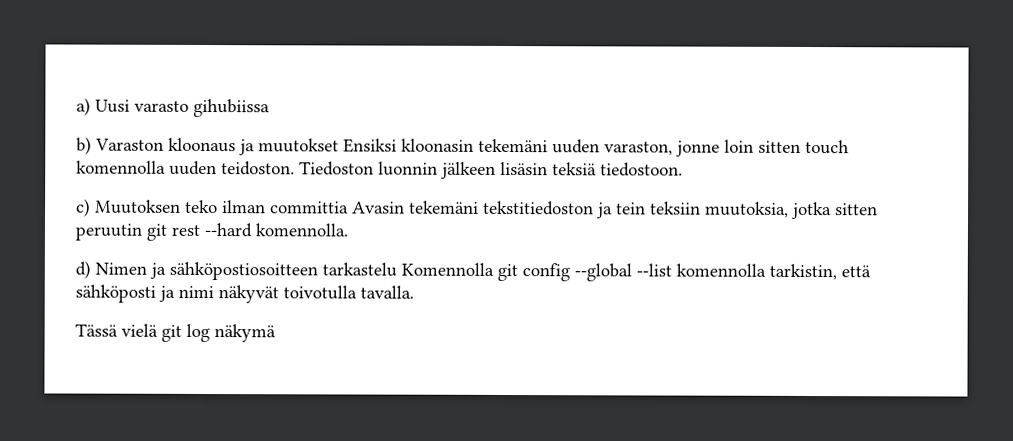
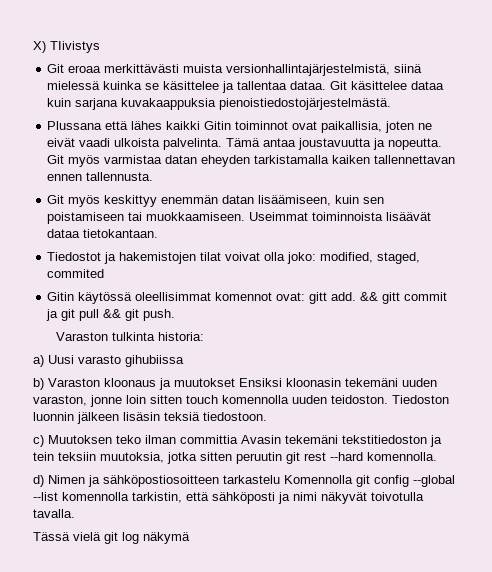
(76, 106) none -> [33,41,100,53] [47,64,423,76] [47,81,445,93] [47,98,392,110] [47,121,433,133] [47,138,443,150] [47,155,456,167] [47,172,154,181] [47,195,385,207] [47,212,432,224] [47,229,159,238] [47,252,421,264] [47,269,105,278] [47,292,448,304] [46,309,176,321] [56,332,205,341] X) TIivistys // Git eroaa merkittävästi muista versionhallintajärjestelmistä, siinä mielessä kuinka se käsittelee ja tallentaa dataa. Git käsittelee dataa kuin sarjana kuvakaappuksia pienoistiedostojärjestelmästä. // Plussana että lähes kaikki Gitin toiminnot ovat paikallisia, joten ne eivät vaadi ulkoista palvelinta. Tämä antaa joustavuutta ja nopeutta. Git myös varmistaa datan eheyden tarkistamalla kaiken tallennettavan ennen tallennusta. // Git myös keskittyy enemmän datan lisäämiseen, kuin sen poistamiseen tai muokkaamiseen. Useimmat toiminnoista lisäävät dataa tietokantaan. // Tiedostot ja hakemistojen tilat voivat olla joko: modified, staged, commited // Gitin käytössä oleellisimmat komennot ovat: gitt add. && gitt commit ja git pull && git push. // Varaston tulkinta historia: //

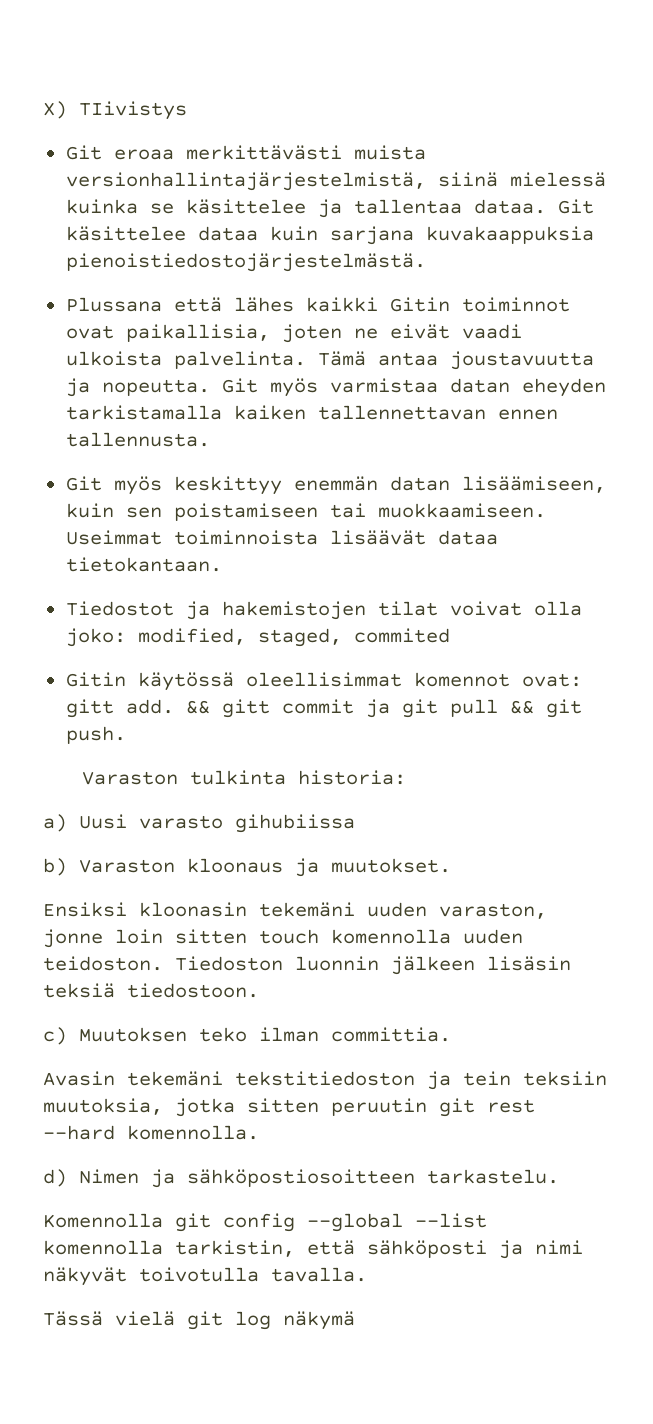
[174,378,235,387] muutokset -> [331,858,451,873] muutokset. //
[180,435,238,444] committia -> [331,1027,451,1042] committia. //
[223,475,280,484] tarkastelu -> [427,1169,559,1184] tarkastelu. //

